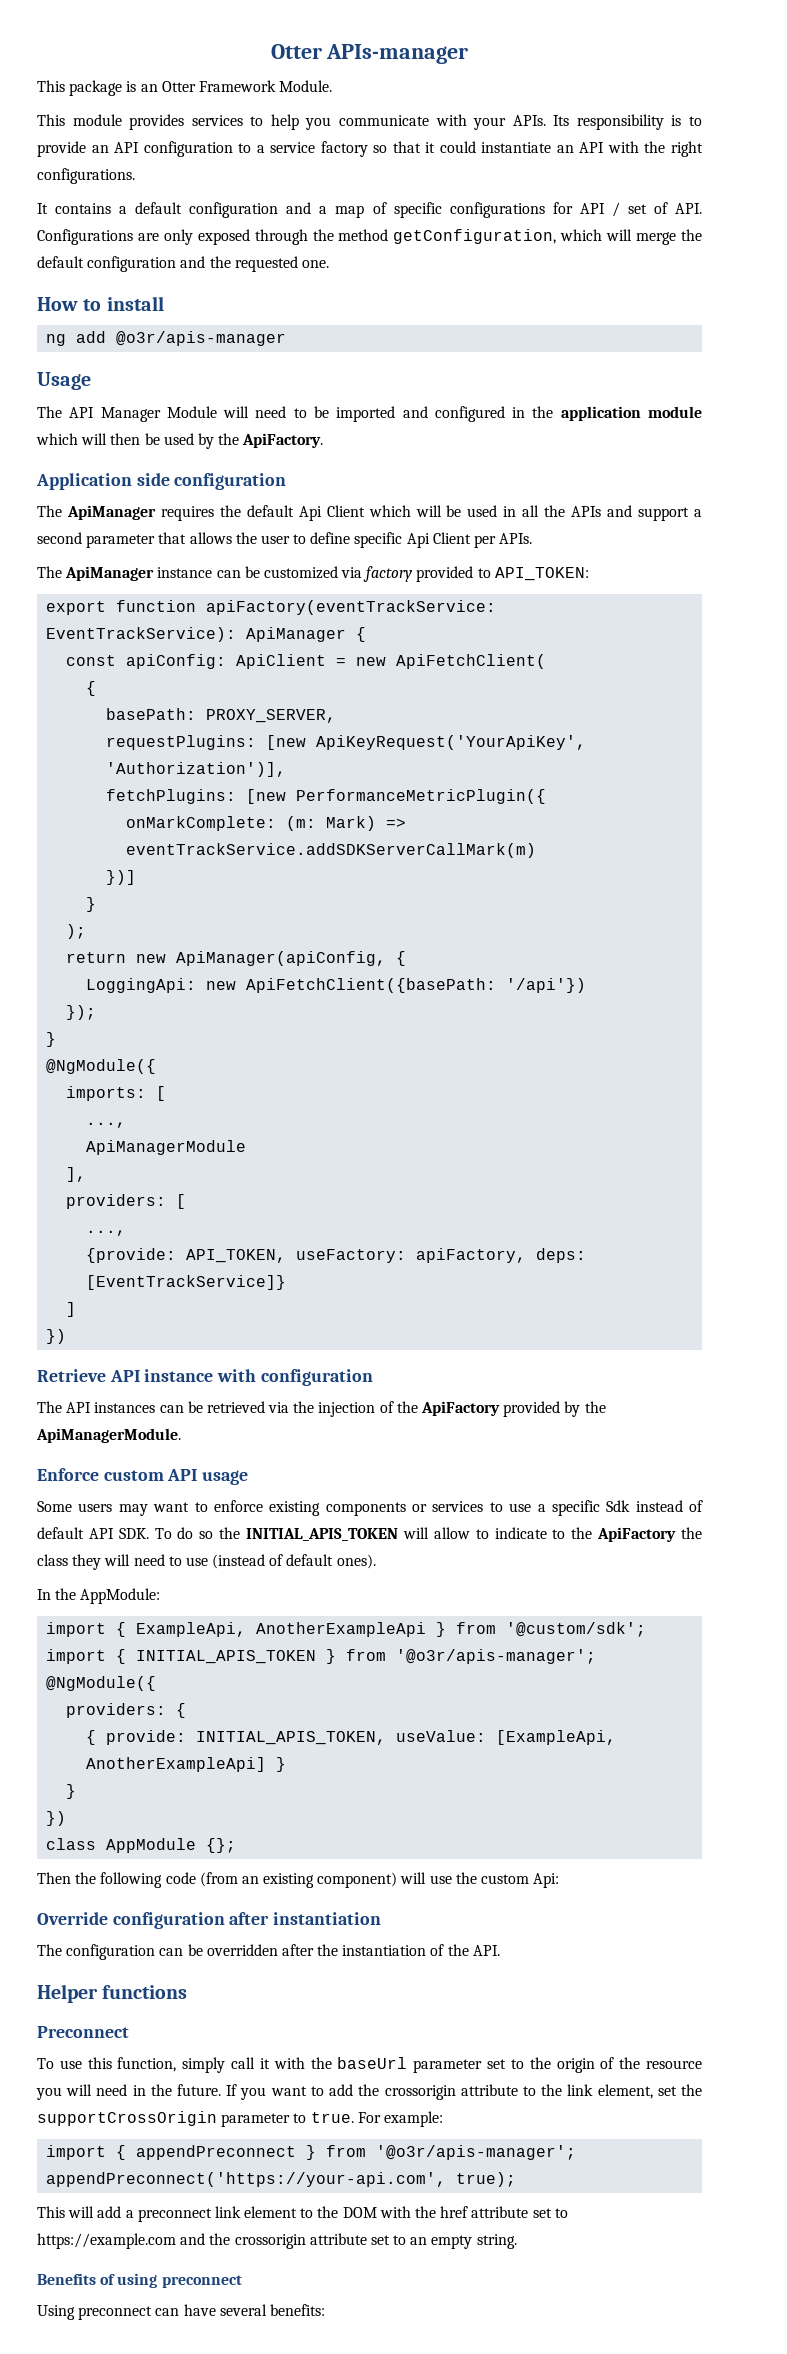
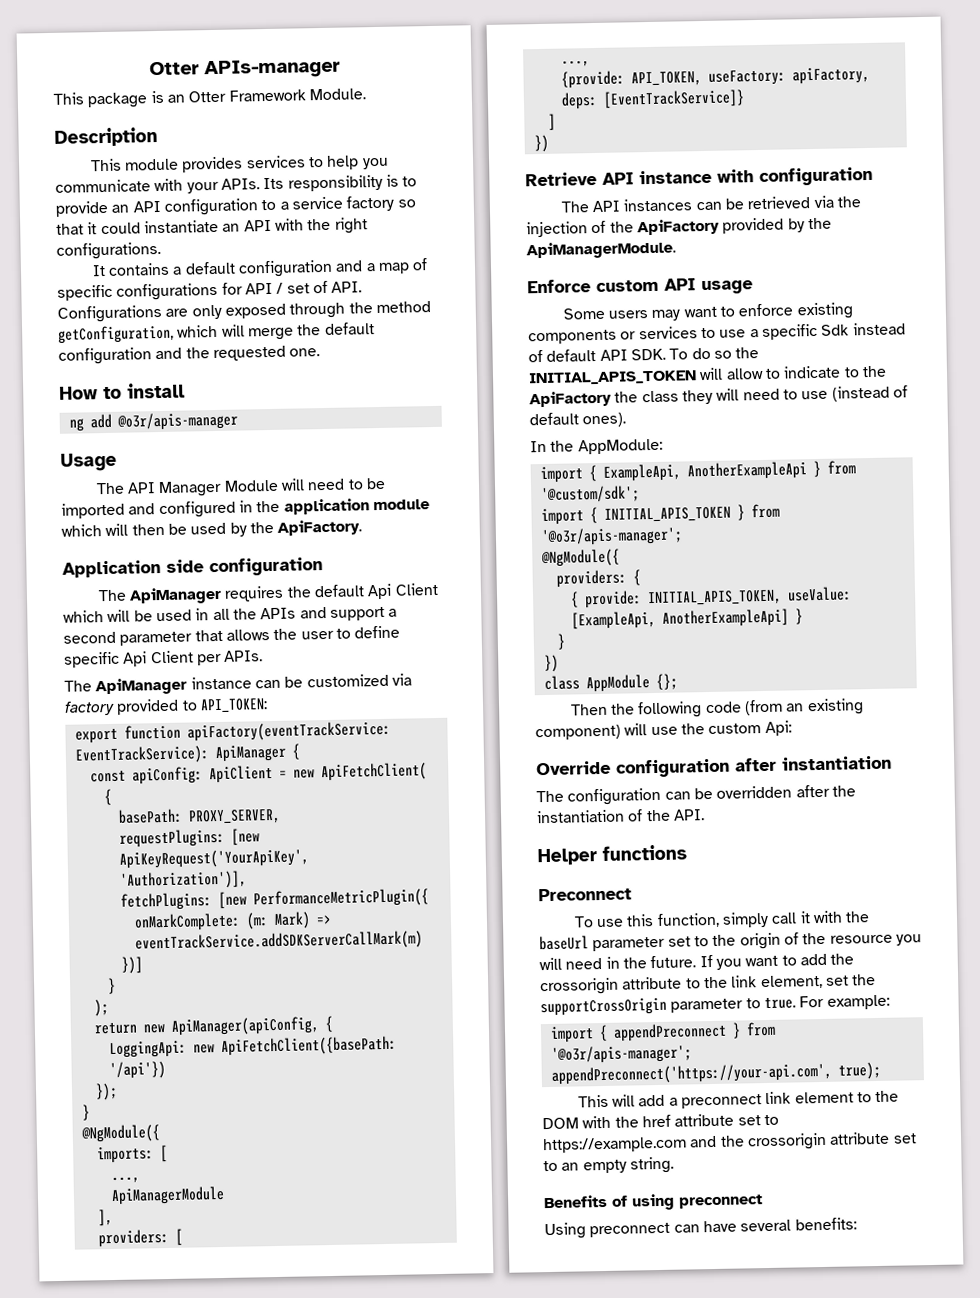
(333, 86) none -> [54,127,158,147] // Description

